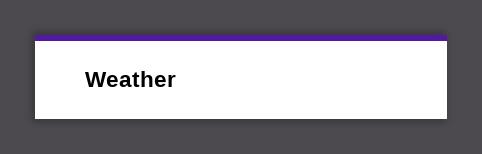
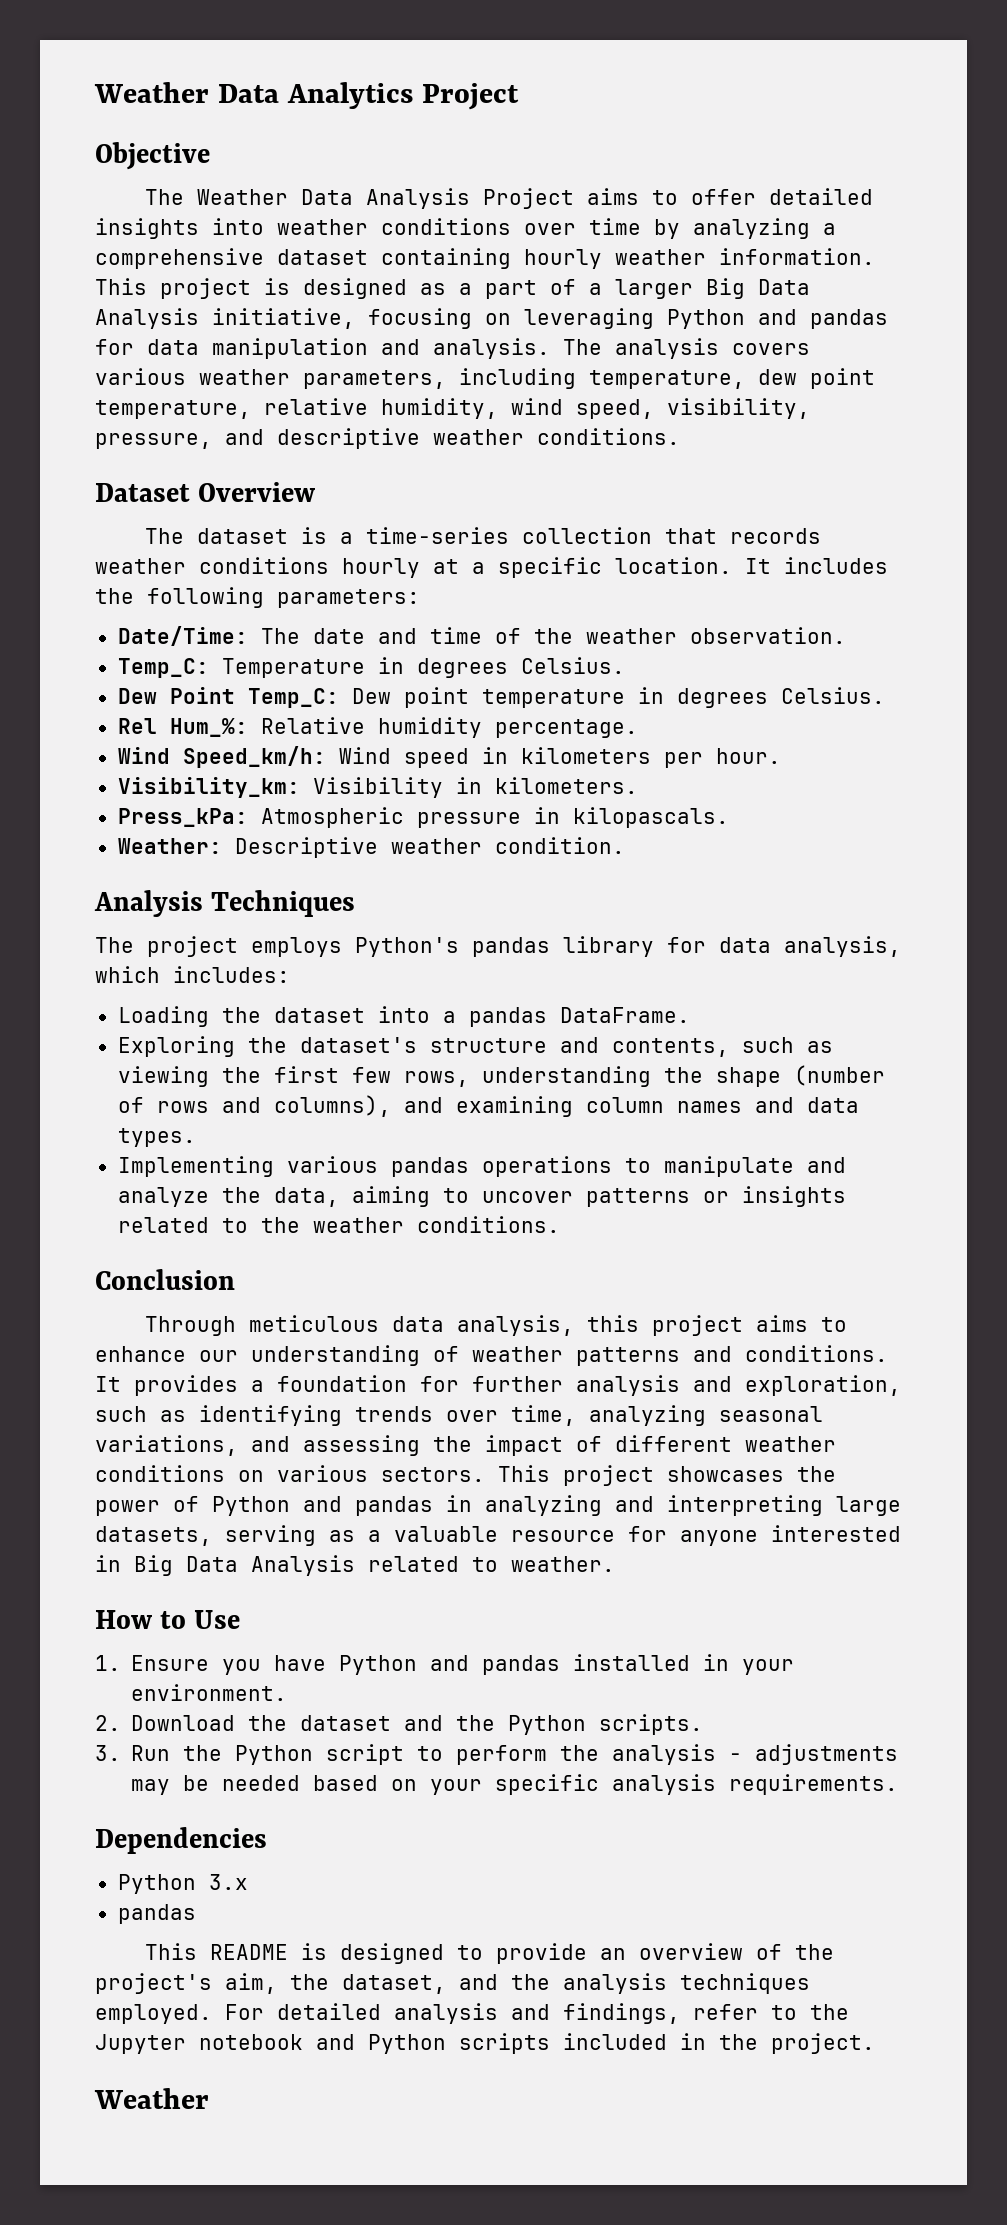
[85,71,176,87] Weather -> [94,82,519,110] [95,142,210,170] [144,188,873,209] [95,218,836,239] [95,248,875,269] [95,278,810,299] [95,308,888,329] [95,338,810,359] [95,368,875,389] [95,398,810,419] [95,428,680,449] [95,482,316,502] [144,527,821,544] [95,557,888,578] [95,587,420,608] [117,626,846,646] [117,657,625,678] [117,687,885,708] [117,717,638,738] [117,746,781,768] [117,777,638,798] [117,807,729,828] [117,837,625,858] [94,890,356,917] [95,936,901,957] [95,966,290,983] [117,1006,690,1027] [117,1036,833,1057] [117,1065,885,1087] [117,1095,859,1117] [117,1128,196,1147] [117,1156,846,1177] [117,1186,846,1207] [117,1216,560,1233] [95,1269,235,1290] [144,1315,847,1336] [95,1345,888,1366] [95,1375,901,1396] [95,1405,823,1426] [95,1435,836,1456] [95,1465,836,1486] [95,1495,901,1516] [95,1525,901,1546] [95,1555,615,1576] [95,1610,241,1629] [95,1654,795,1675] [131,1684,288,1701] [95,1714,704,1735] [95,1744,899,1765] [131,1774,899,1795] [95,1827,267,1854] [117,1874,248,1894] [117,1904,196,1924] [144,1943,834,1964] [95,1973,810,1994] [95,2003,849,2024] [95,2033,875,2054] [94,2088,209,2109] Weather Data Analytics Project // Objective // The Weather Data Analysis Project aims to offer detailed insights into weather conditions over time by analyzing a comprehensive dataset containing hourly weather information. This project is designed as a part of a larger Big Data Analysis initiative, focusing on leveraging Python and pandas for data manipulation and analysis. The analysis covers various weather parameters, including temperature, dew point temperature, relative humidity, wind speed, visibility, pressure, and descriptive weather conditions. // Dataset Overview // The dataset is a time-series collection that records weather conditions hourly at a specific location. It includes the following parameters: // Date/Time: The date and time of the weather observation. // Temp_C: Temperature in degrees Celsius. // Dew Point Temp_C: Dew point temperature in degrees Celsius. // Rel Hum_%: Relative humidity percentage. // Wind Speed_km/h: Wind speed in kilometers per hour. // Visibility_km: Visibility in kilometers. // Press_kPa: Atmospheric pressure in kilopascals. // Weather: Descriptive weather condition. // Analysis Techniques // The project employs Python's pandas library for data analysis, which includes: // Loading the dataset into a pandas DataFrame. // Exploring the dataset's structure and contents, such as viewing the first few rows, understanding the shape (number of rows and columns), and examining column names and data types. // Implementing various pandas operations to manipulate and analyze the data, aiming to uncover patterns or insights related to the weather conditions. // Conclusion // Through meticulous data analysis, this project aims to enhance our understanding of weather patterns and conditions. It provides a foundation for further analysis and exploration, such as identifying trends over time, analyzing seasonal variations, and assessing the impact of different weather conditions on various sectors. This project showcases the power of Python and pandas in analyzing and interpreting large datasets, serving as a valuable resource for anyone interested in Big Data Analysis related to weather. // How to Use // 1. Ensure you have Python and pandas installed in your environment. // 2. Download the dataset and the Python scripts. // 3. Run the Python script to perform the analysis - adjustments may be needed based on your specific analysis requirements. // Dependencies // Python 3.x // pandas // This README is designed to provide an overview of the project's aim, the dataset, and the analysis techniques employed. For detailed analysis and findings, refer to the Jupyter notebook and Python scripts included in the project. // Weather

